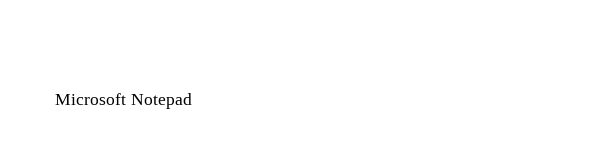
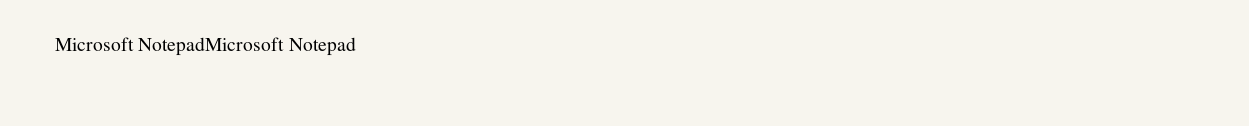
(126, 99) none -> [138,37,285,56] NotepadMicrosoft

